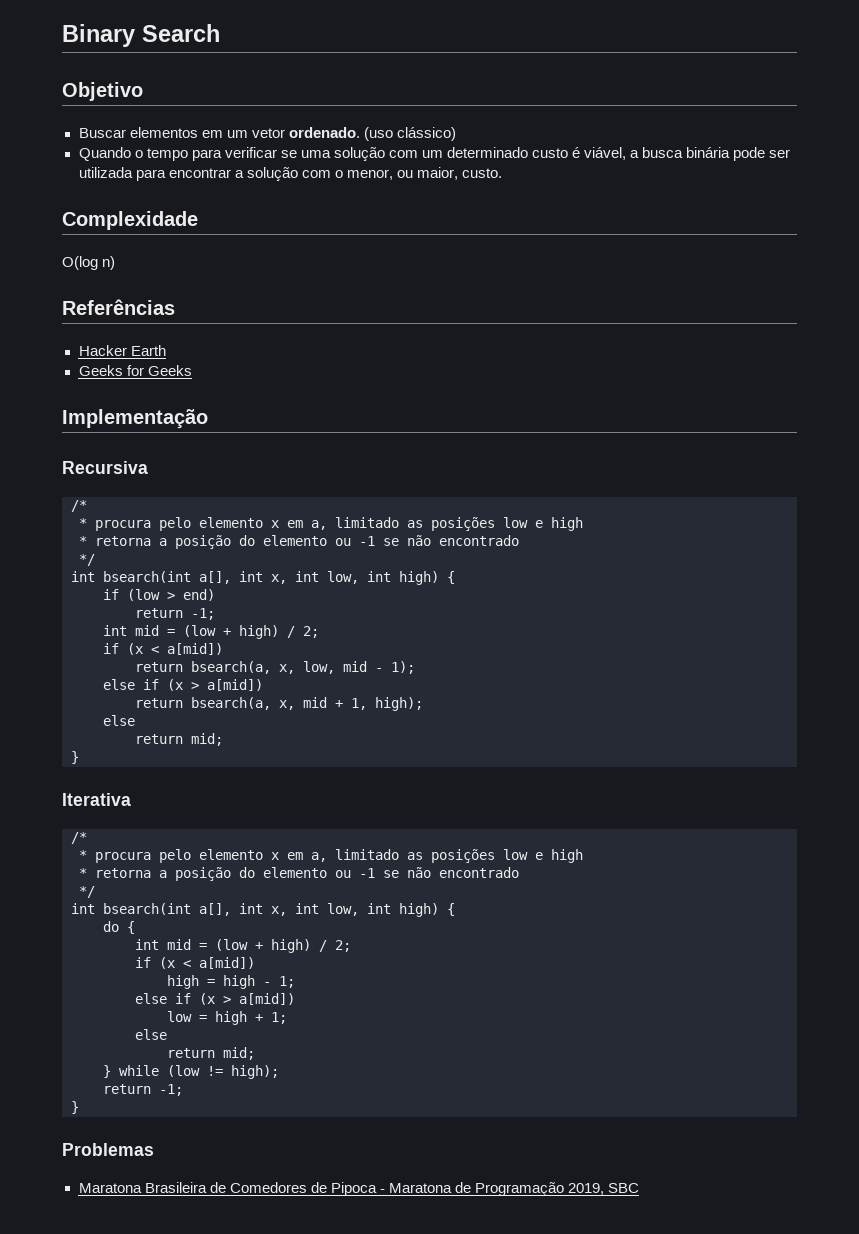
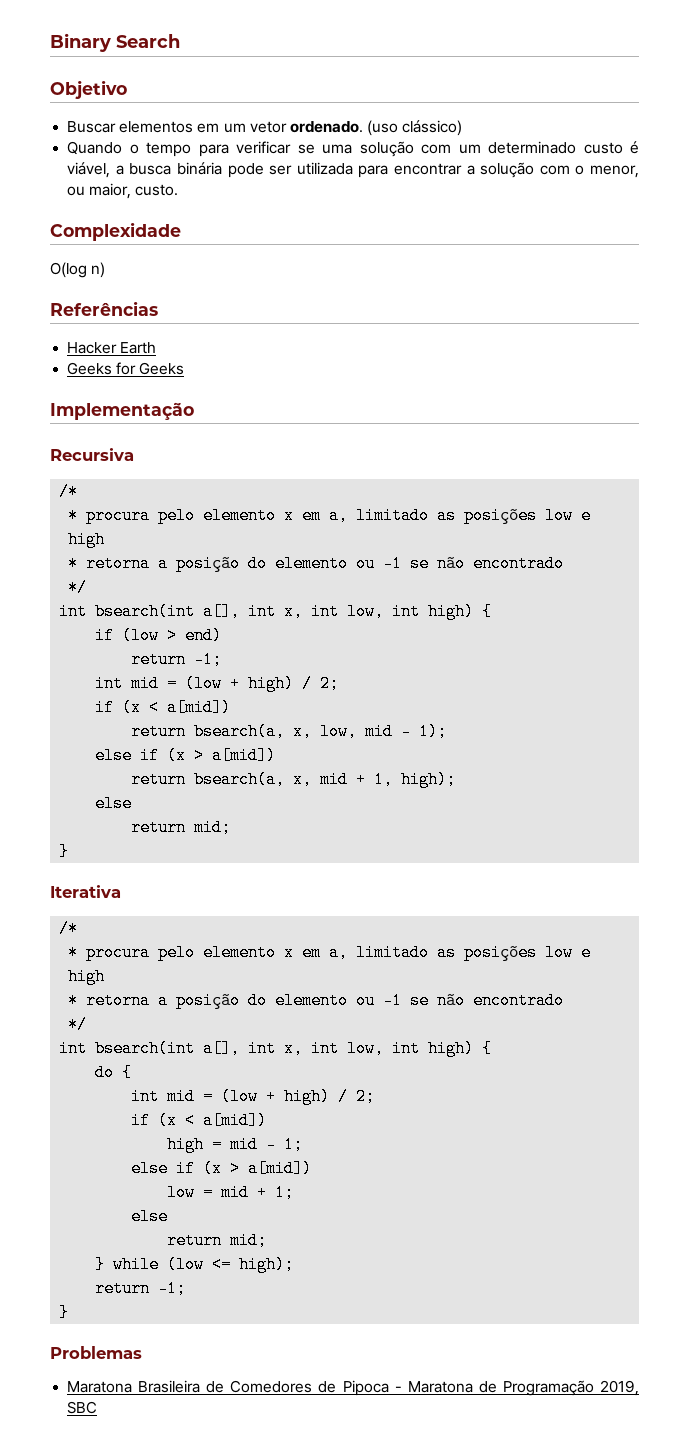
[223,975,255,989] high -> [230,1136,259,1153] mid
[215,1011,247,1025] high -> [221,1184,250,1201] mid
[207,1066,223,1076] != -> [212,1256,232,1273] <=

